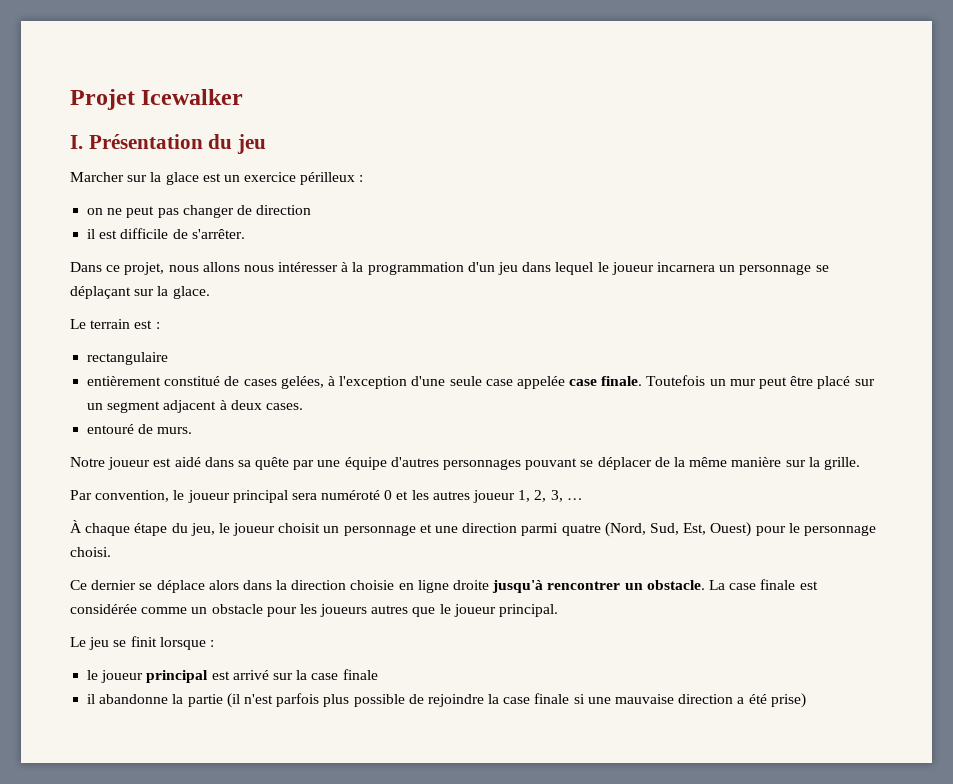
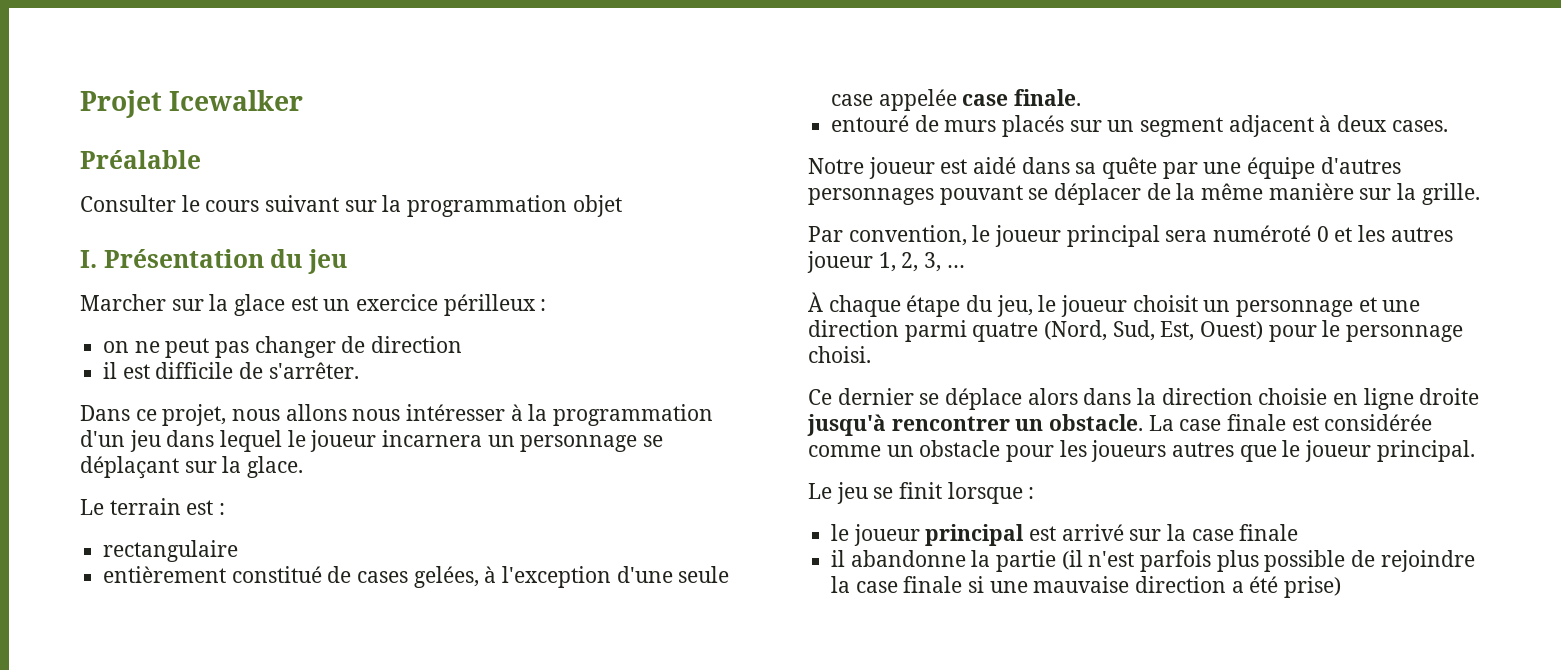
(244, 97) none -> [80,150,201,169] [80,195,622,217] // Préalable // Consulter le cours suivant sur la programmation objet
[646,375,851,389] Toutefois un mur peut être placé -> [831,115,1065,137] // entouré de murs placés
[87,424,193,434] // entouré de murs. -> (1448, 126) none

